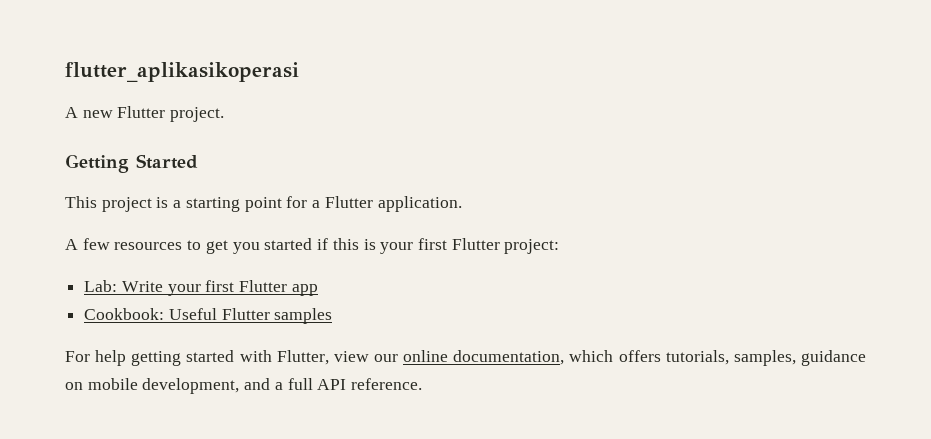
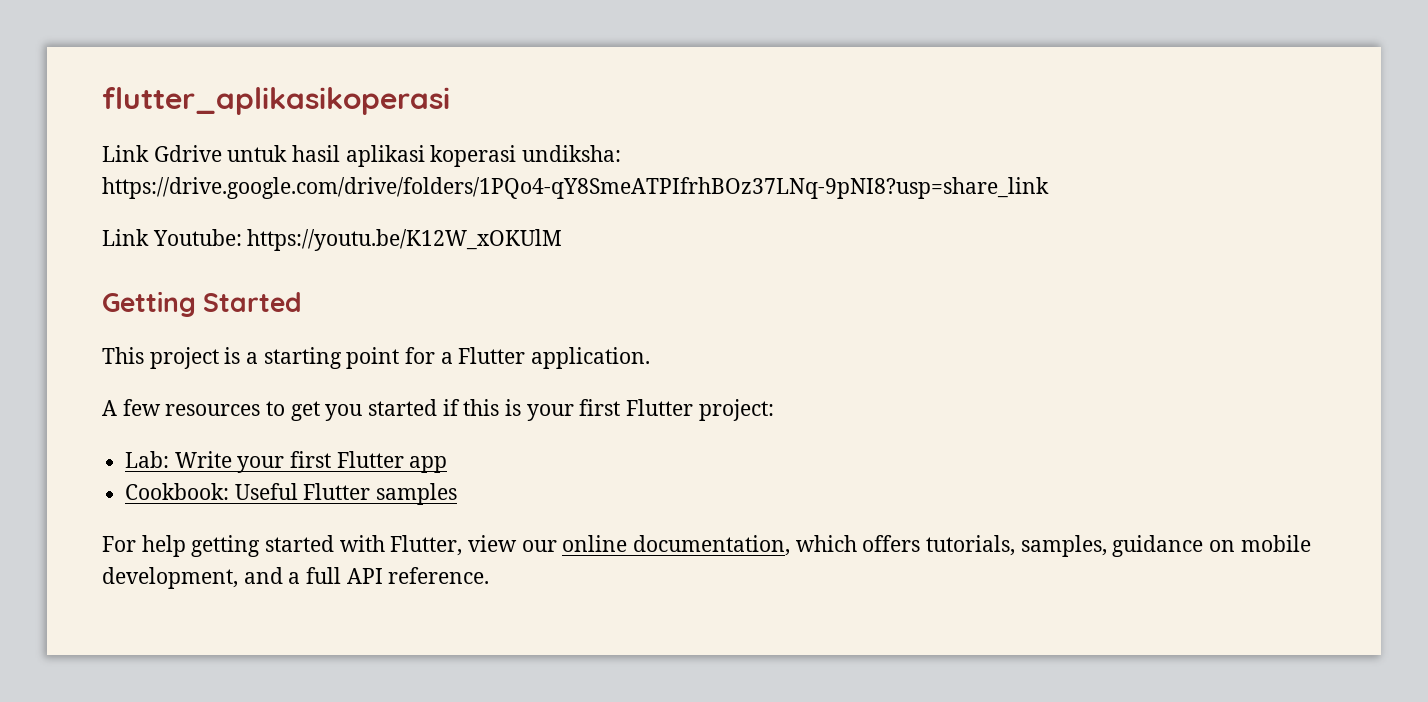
[65,106,225,122] A new Flutter project. -> [102,145,622,167] [102,177,1049,199] [102,229,563,251] Link Gdrive untuk hasil aplikasi koperasi undiksha: https://drive.google.com/drive/folders/1PQo4-qY8SmeATPIfrhBOz37LNq-9pNI8?usp=share_link // Link Youtube: https://youtu.be/K12W_xOKUlM

